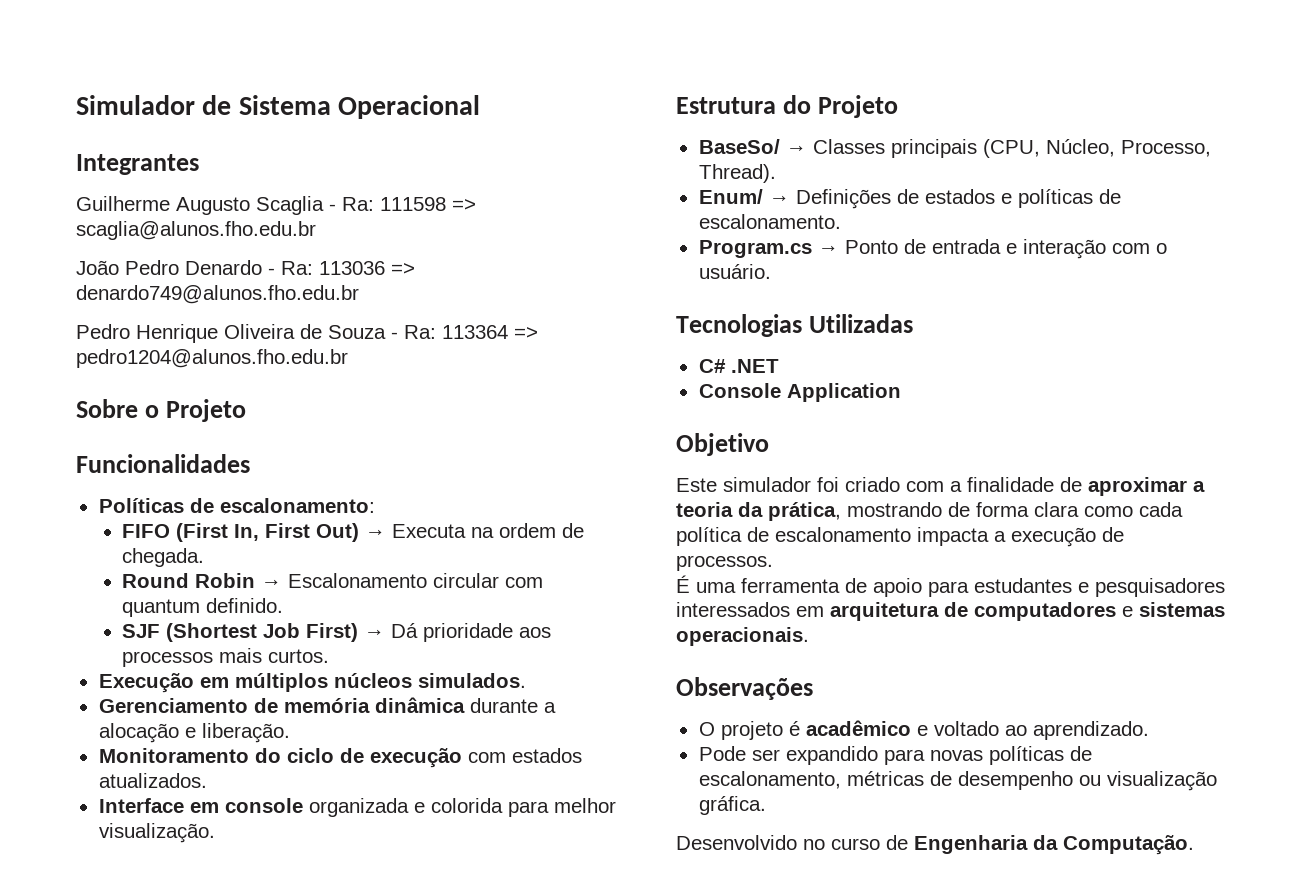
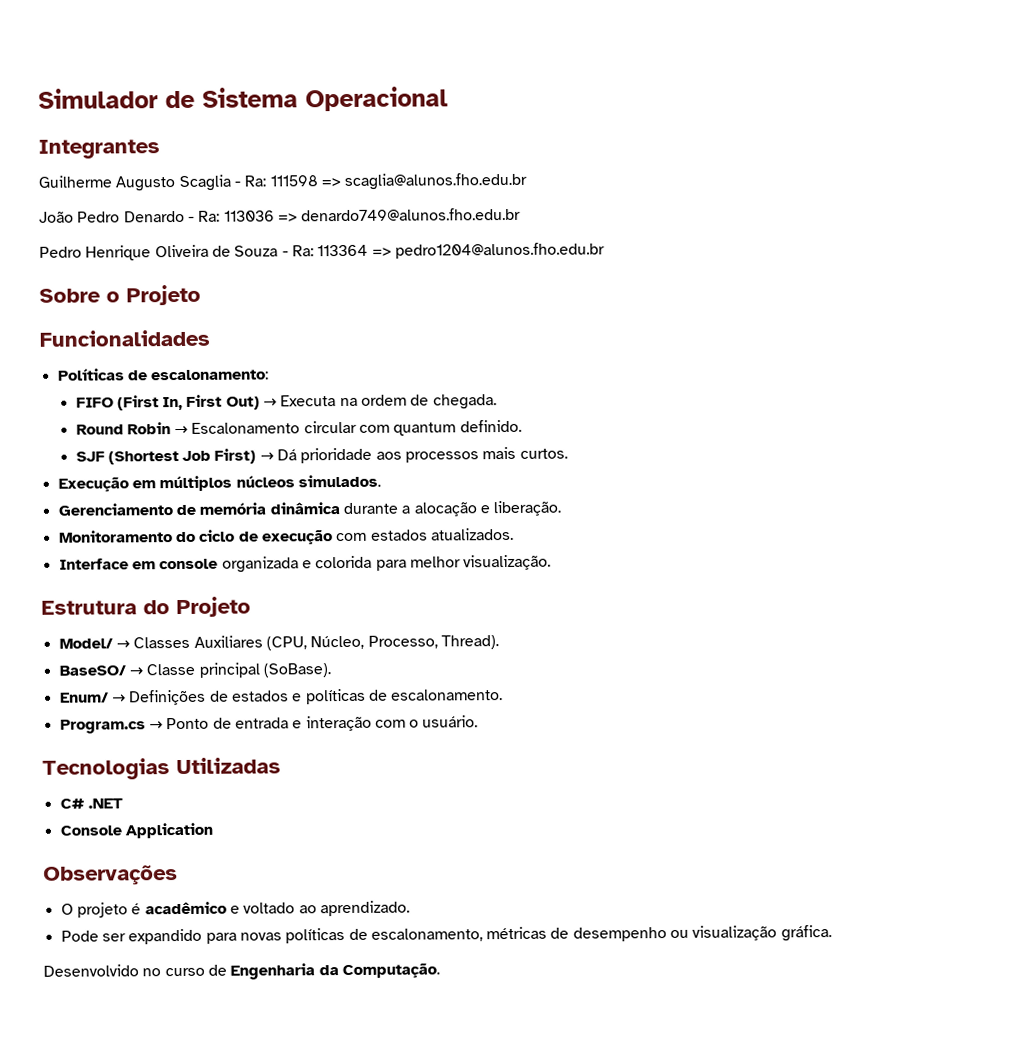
[698,139,780,154] BaseSo/ -> [58,638,113,649] Model/
[890,139,977,158] principais -> [193,635,263,648] Auxiliares
(776, 173) none -> [58,662,331,678] // BaseSO/ → Classe principal (SoBase).
[676,433,769,456] [676,477,1205,496] [676,502,1183,521] [676,527,1124,547] [676,555,773,571] [676,575,1225,597] [676,602,1225,621] [676,627,809,646] // Objetivo // Este simulador foi criado com a finalidade de aproximar a teoria da prática, mostrando de forma clara como cada política de escalonamento impacta a execução de processos. // É uma ferramenta de apoio para estudantes e pesquisadores interessados em arquitetura de computadores e sistemas operacionais. -> (213, 830) none

